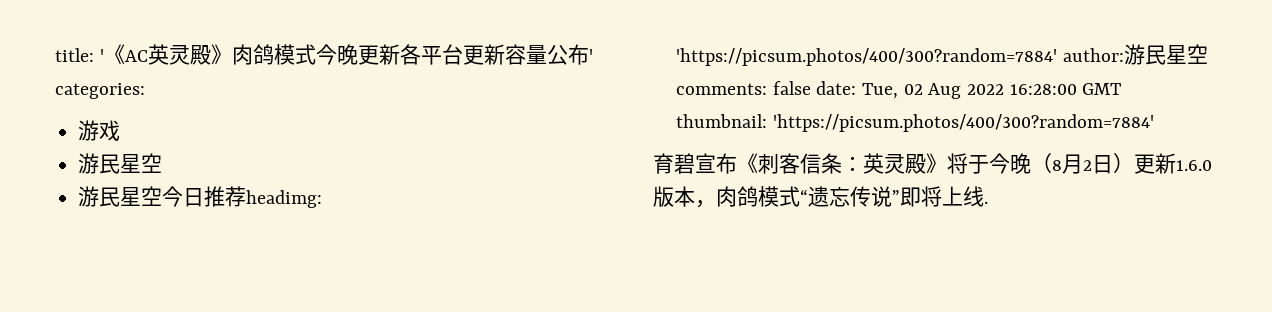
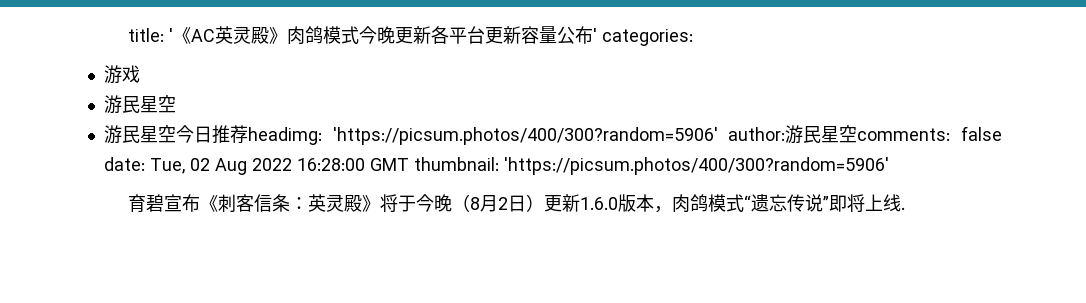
[676,48,1058,66] 'https://picsum.photos/400/300?random=7884' -> [332,127,718,145] 'https://picsum.photos/400/300?random=5906'
[772,114,1154,132] 'https://picsum.photos/400/300?random=7884' -> [503,157,889,175] 'https://picsum.photos/400/300?random=5906'

